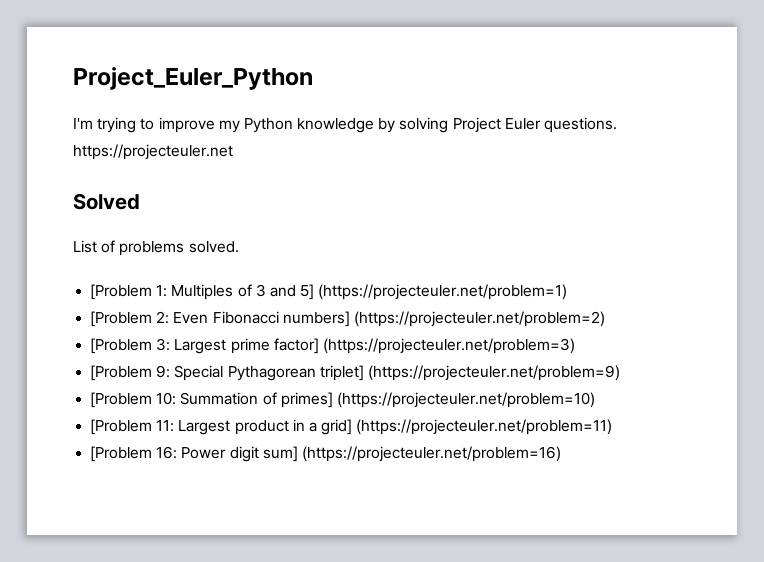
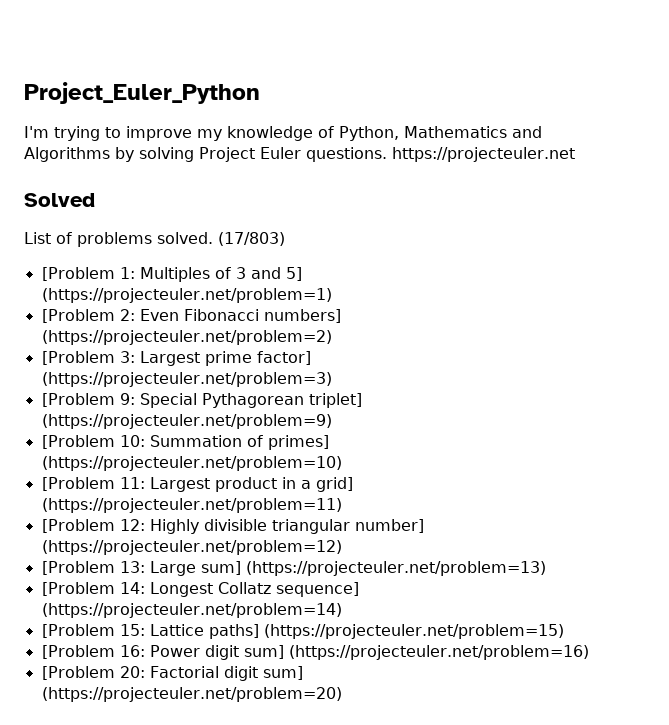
[243,118,375,133] Python knowledge -> [227,126,542,141] [24,147,110,162] knowledge of Python, Mathematics and Algorithms
(239, 247) none -> [218,232,285,246] (17/803)
(613, 427) none -> [41,519,424,534] [41,540,342,555] [41,561,546,576] [41,582,359,597] [41,603,342,618] [41,624,564,639] // [Problem 12: Highly divisible triangular number] (https://projecteuler.net/problem=12) // [Problem 13: Large sum] (https://projecteuler.net/problem=13) // [Problem 14: Longest Collatz sequence] (https://projecteuler.net/problem=14) // [Problem 15: Lattice paths] (https://projecteuler.net/problem=15)
(561, 454) none -> [41,666,303,681] [41,687,342,702] // [Problem 20: Factorial digit sum] (https://projecteuler.net/problem=20)

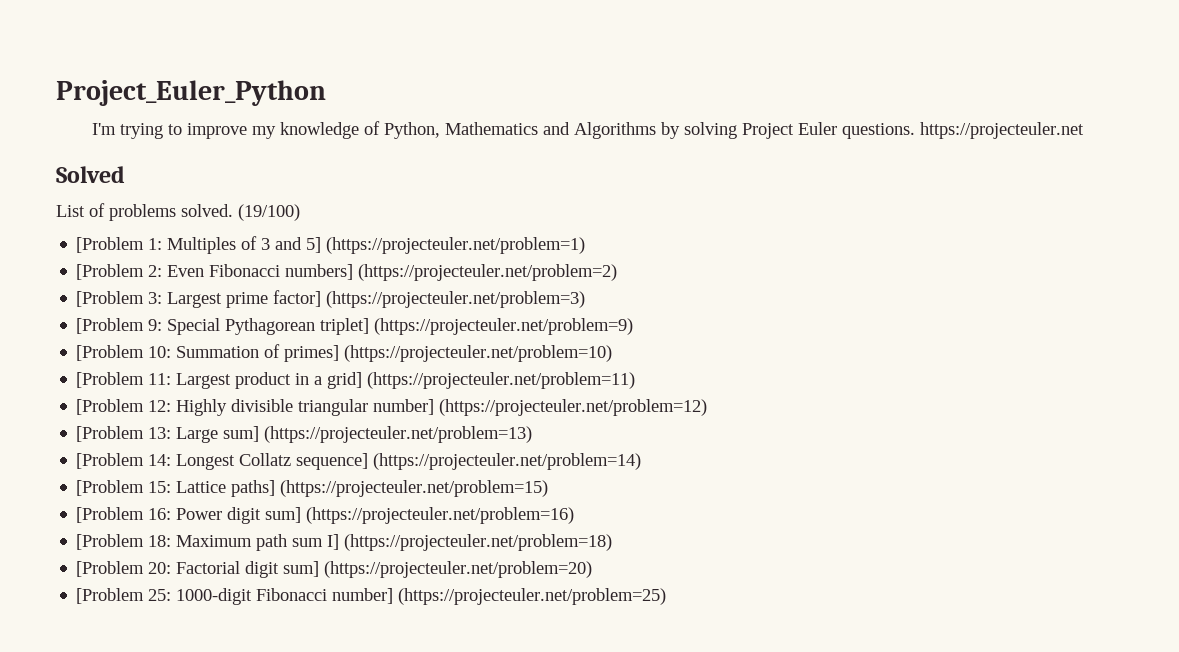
[218,232,285,246] (17/803) -> [238,204,300,221] (19/100)
(589, 652) none -> [76,534,613,551] // [Problem 18: Maximum path sum I] (https://projecteuler.net/problem=18)
(342, 694) none -> [76,588,667,605] // [Problem 25: 1000-digit Fibonacci number] (https://projecteuler.net/problem=25)

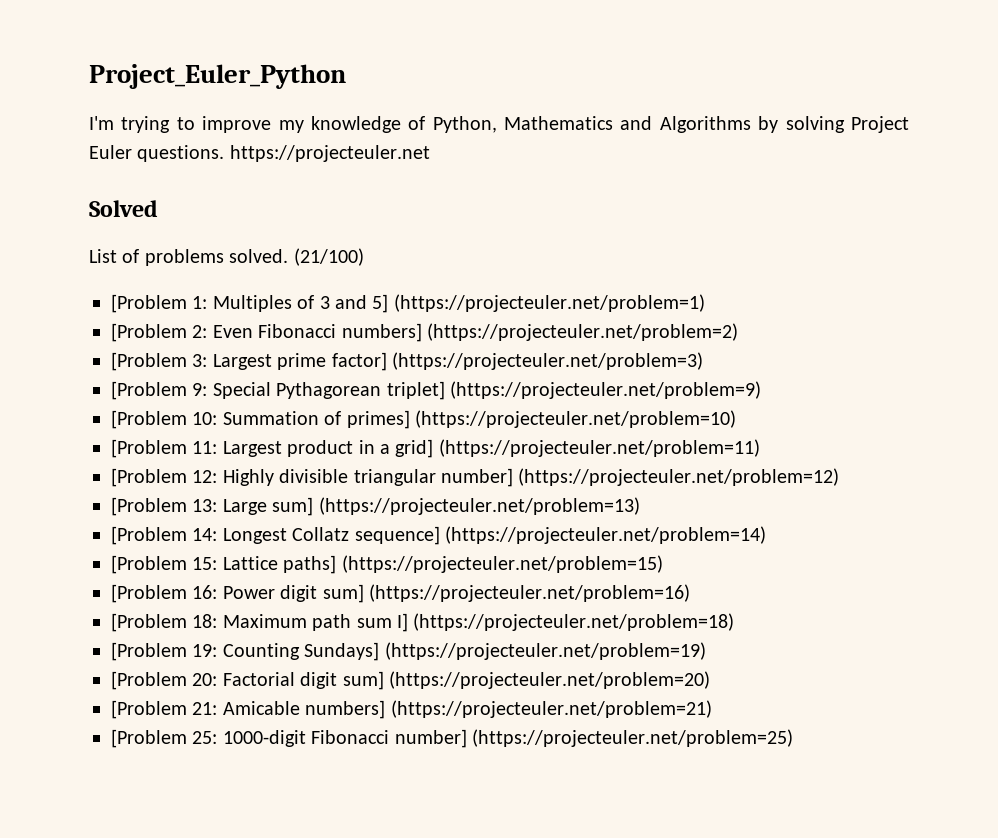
[238,204,300,221] (19/100) -> [293,248,364,266] (21/100)
(613, 542) none -> [111,642,706,661] // [Problem 19: Counting Sundays] (https://projecteuler.net/problem=19)
(593, 569) none -> [111,700,712,719] // [Problem 21: Amicable numbers] (https://projecteuler.net/problem=21)

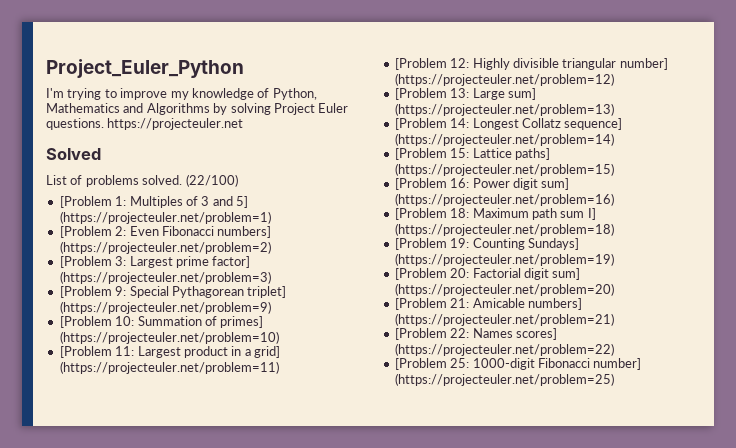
[293,248,364,266] (21/100) -> [185,174,238,187] (22/100)
(712, 709) none -> [394,328,557,340] [394,343,614,356] // [Problem 22: Names scores] (https://projecteuler.net/problem=22)

